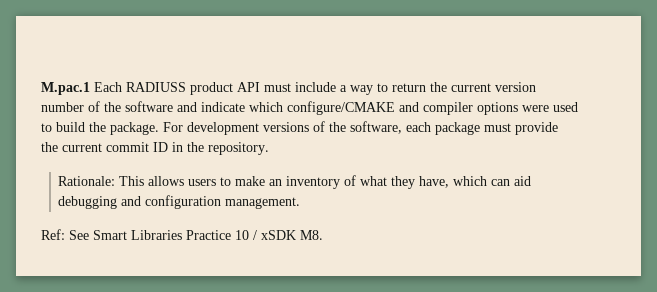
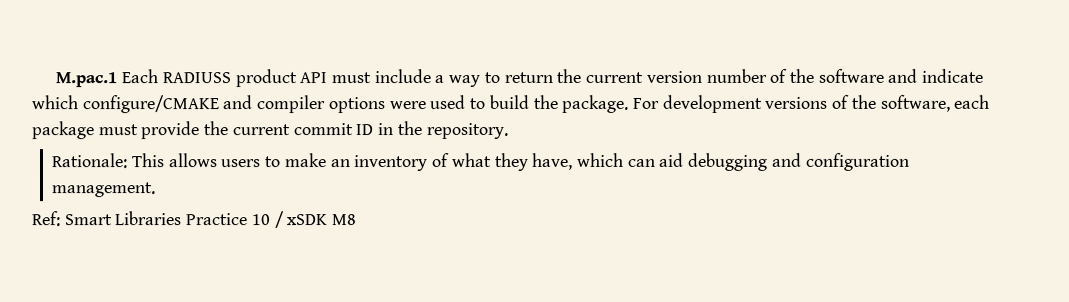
[69,230,89,240] See -> (61, 219) none
[300,230,323,240] M8. -> [332,214,358,226] M8

